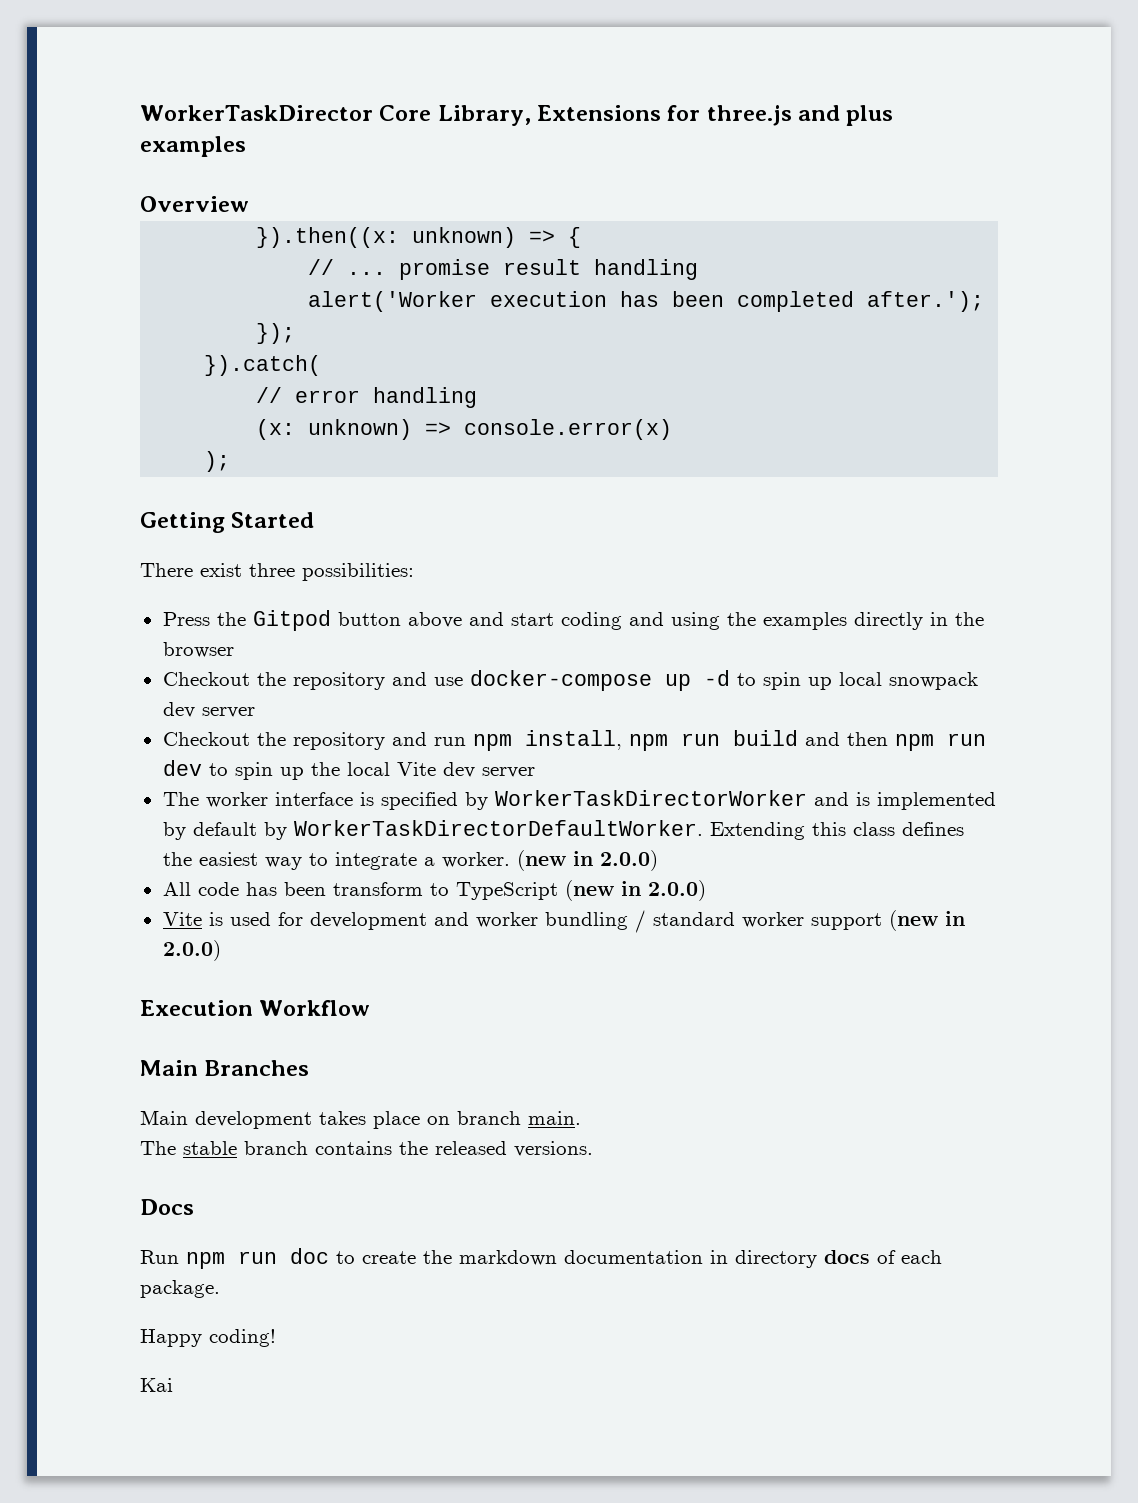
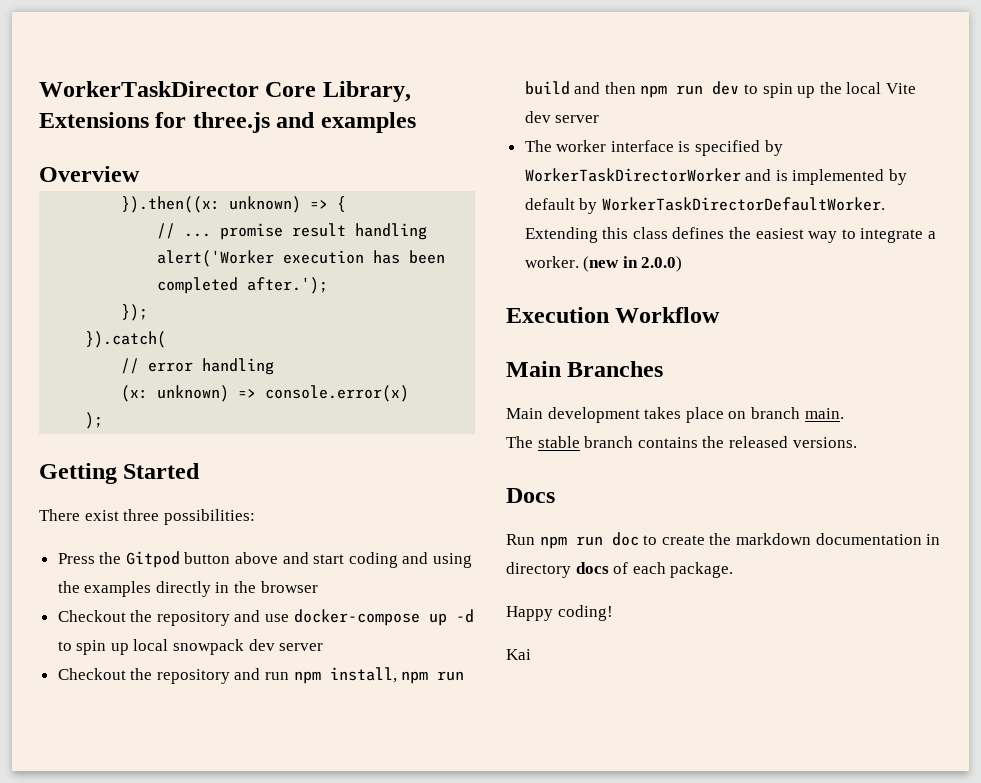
[846,105,894,126] plus -> (316, 120) none
[162,880,706,901] [162,910,965,933] [162,940,221,961] // All code has been transform to TypeScript (new in 2.0.0) // Vite is used for development and worker bundling / standard worker support (new in 2.0.0) -> (683, 264) none

